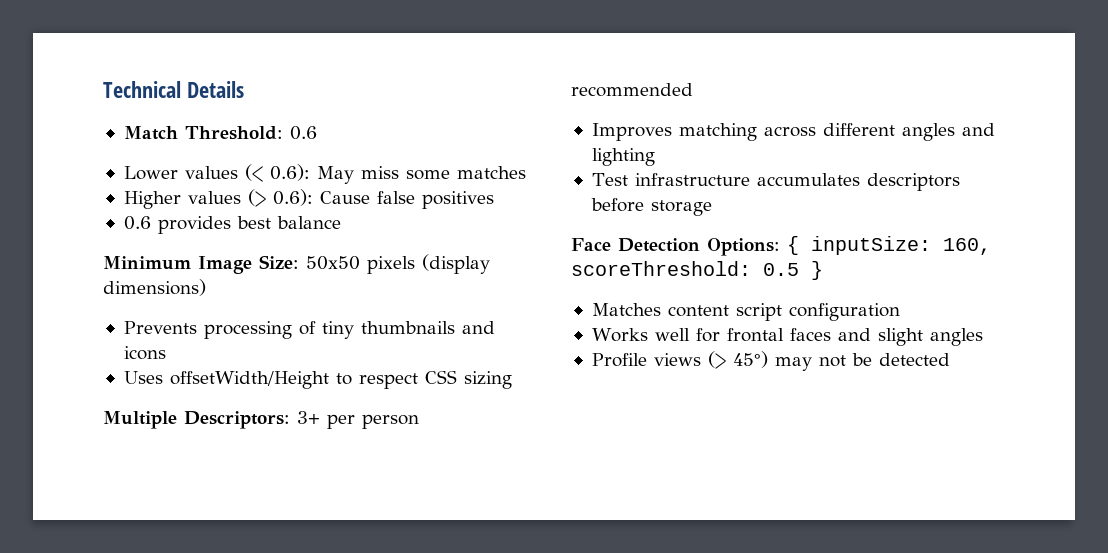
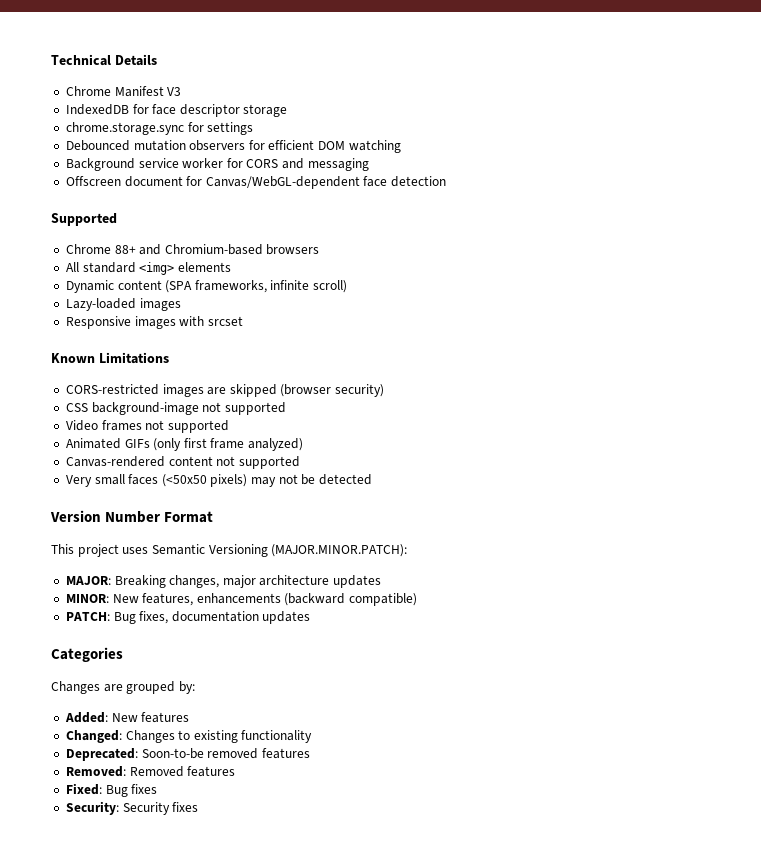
[123,126,317,140] [123,164,526,184] [123,189,494,209] [123,216,341,234] [103,254,490,274] [103,279,206,296] [123,321,495,339] [123,346,166,360] [123,370,512,389] [103,411,419,429] [571,83,693,97] [591,123,995,141] [591,148,655,166] [591,173,960,191] [590,198,712,216] [571,236,991,256] [571,261,823,280] [591,303,900,321] [591,328,983,346] [591,351,950,371] Match Threshold: 0.6 // Lower values (< 0.6): May miss some matches // Higher values (> 0.6): Cause false positives // 0.6 provides best balance // Minimum Image Size: 50x50 pixels (display dimensions) // Prevents processing of tiny thumbnails and icons // Uses offsetWidth/Height to respect CSS sizing // Multiple Descriptors: 3+ per person recommended // Improves matching across different angles and lighting // Test infrastructure accumulates descriptors before storage // Face Detection Options: { inputSize: 160, scoreThreshold: 0.5 } // Matches content script configuration // Works well for frontal faces and slight angles // Profile views (> 45°) may not be detected -> [65,86,182,97] [65,104,288,117] [65,122,254,135] [65,140,401,153] [65,158,369,171] [65,176,447,189] [51,213,117,226] [65,244,320,255] [65,262,231,275] [65,280,348,293] [65,298,181,311] [65,316,243,329] [51,352,169,364] [65,384,385,397] [65,402,286,415] [65,420,229,433] [65,438,304,451] [65,456,300,469] [65,474,373,487] [50,510,214,523] [51,544,408,557] [65,575,382,588] [65,593,418,606] [65,611,311,624] [51,647,123,662] [51,681,195,694] [64,712,190,723] [65,730,313,743] [65,748,310,761] [65,766,236,777] [65,783,158,797] [65,801,199,815] Chrome Manifest V3 // IndexedDB for face descriptor storage // chrome.storage.sync for settings // Debounced mutation observers for efficient DOM watching // Background service worker for CORS and messaging // Offscreen document for Canvas/WebGL-dependent face detection // Supported // Chrome 88+ and Chromium-based browsers // All standard <img> elements // Dynamic content (SPA frameworks, infinite scroll) // Lazy-loaded images // Responsive images with srcset // Known Limitations // CORS-restricted images are skipped (browser security) // CSS background-image not supported // Video frames not supported // Animated GIFs (only first frame analyzed) // Canvas-rendered content not supported // Very small faces (<50x50 pixels) may not be detected // Version Number Format // This project uses Semantic Versioning (MAJOR.MINOR.PATCH): // MAJOR: Breaking changes, major architecture updates // MINOR: New features, enhancements (backward compatible) // PATCH: Bug fixes, documentation updates // Categories // Changes are grouped by: // Added: New features // Changed: Changes to existing functionality // Deprecated: Soon-to-be removed features // Removed: Removed features // Fixed: Bug fixes // Security: Security fixes

